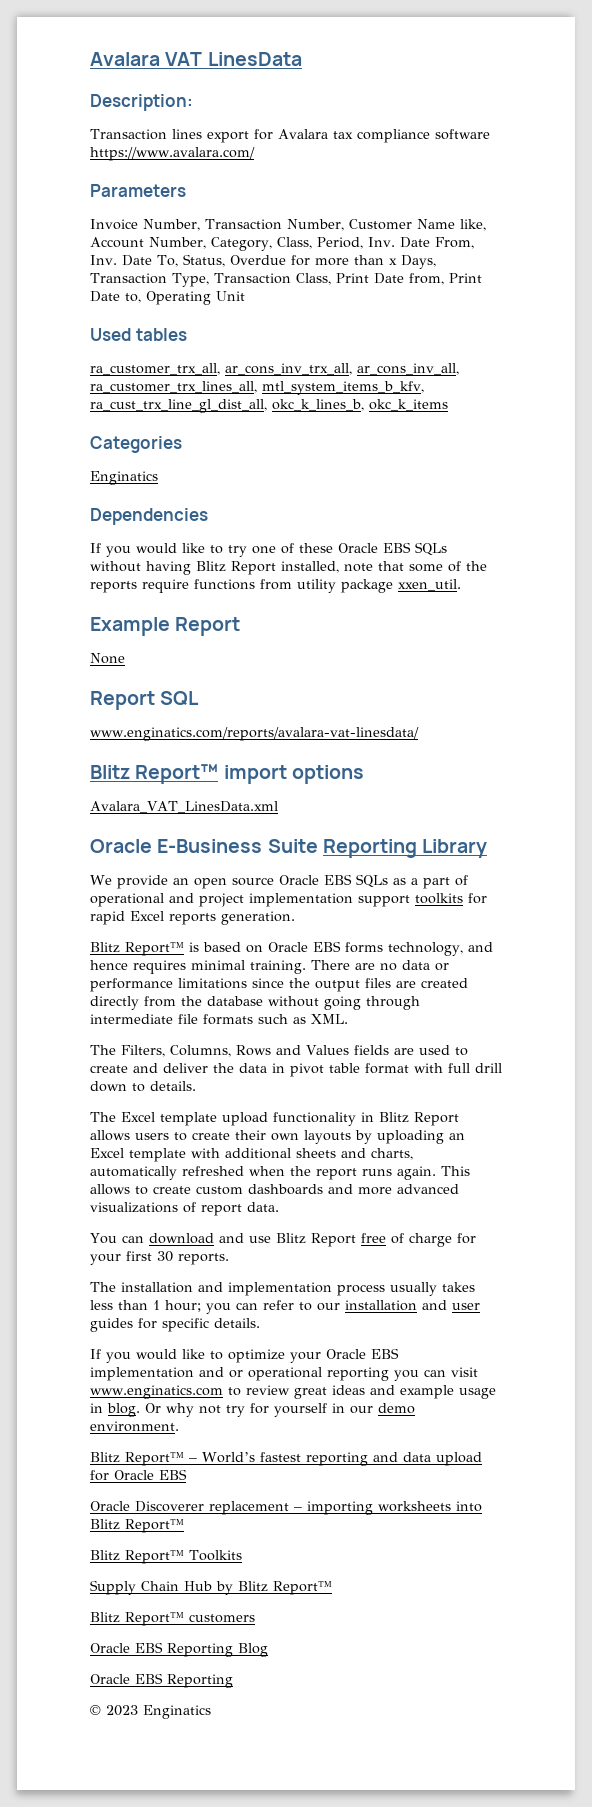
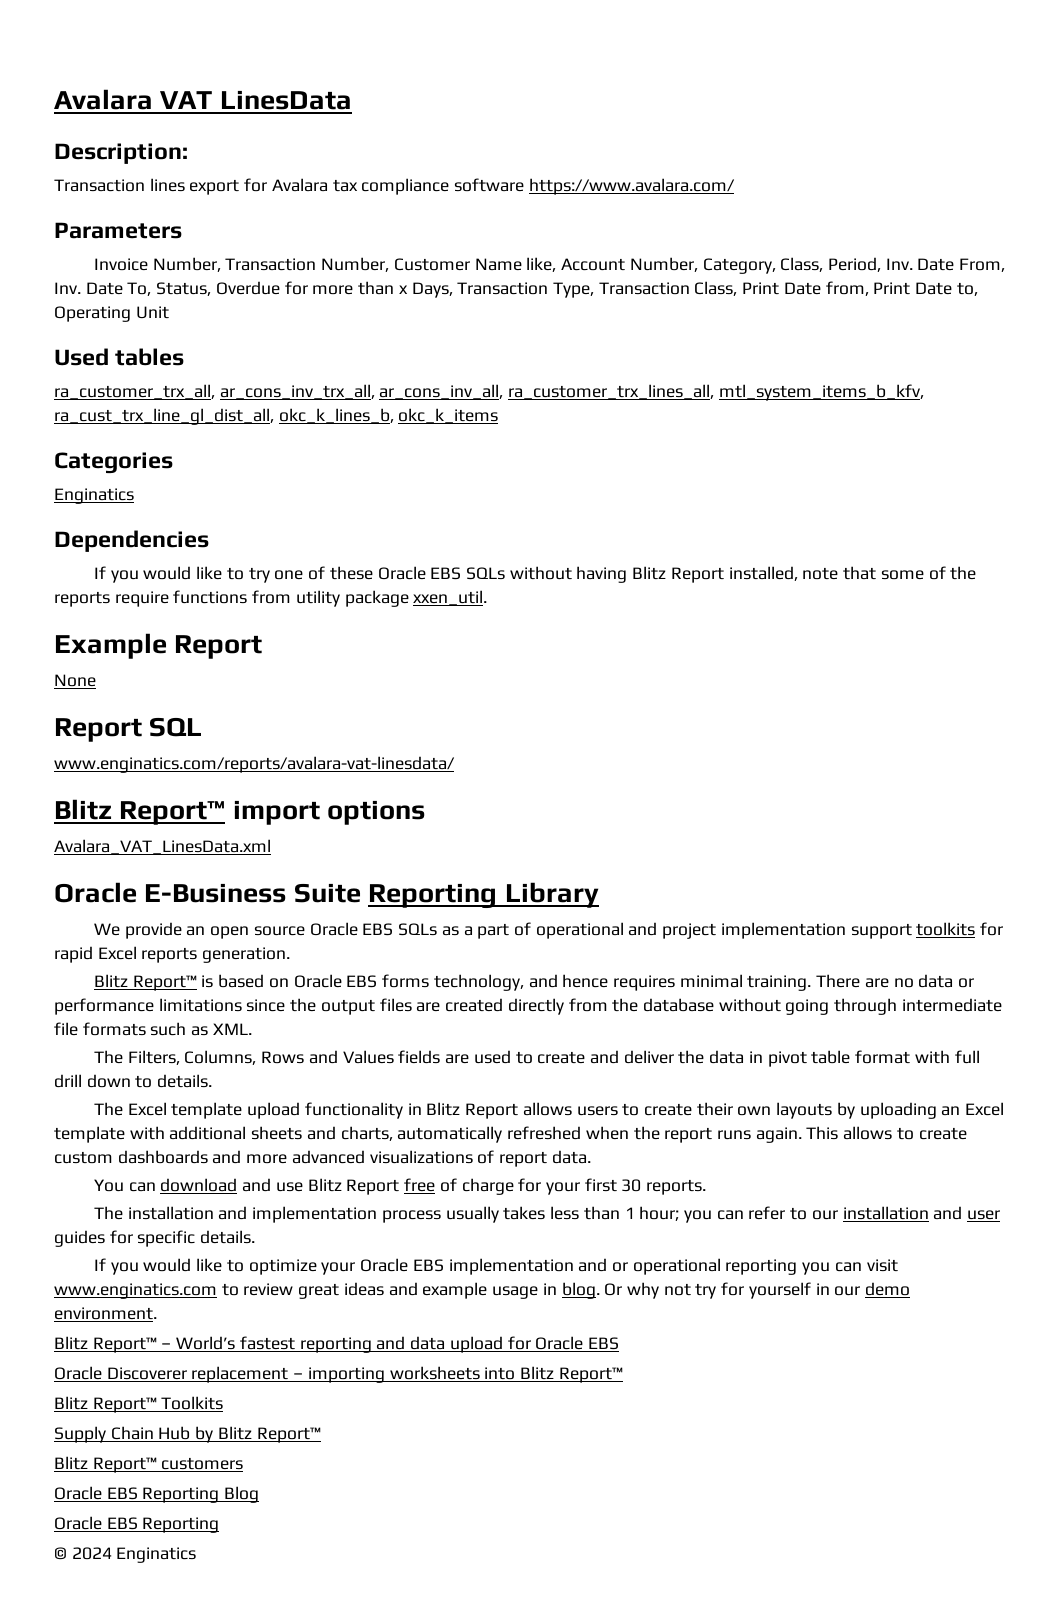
[106,1705,138,1716] 2023 -> [71,1547,112,1560] 2024

